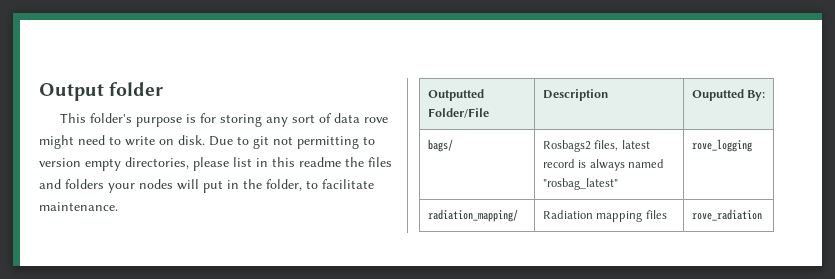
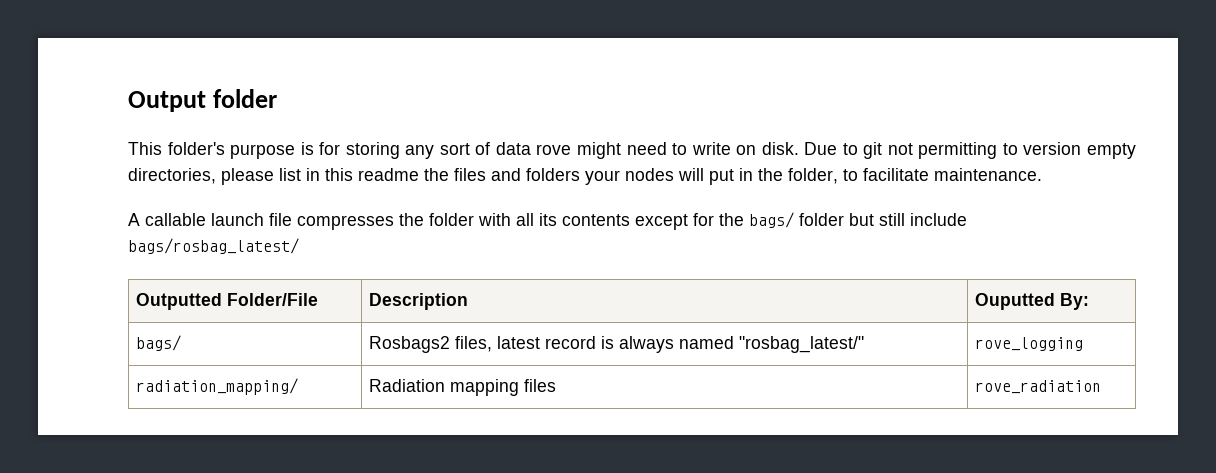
(118, 206) none -> [128,212,967,230] [128,238,299,254] // A callable launch file compresses the folder with all its contents except for the bags/ folder but still include bags/rosbag_latest/
[542,178,618,190] "rosbag_latest" -> [739,336,865,353] "rosbag_latest/"

